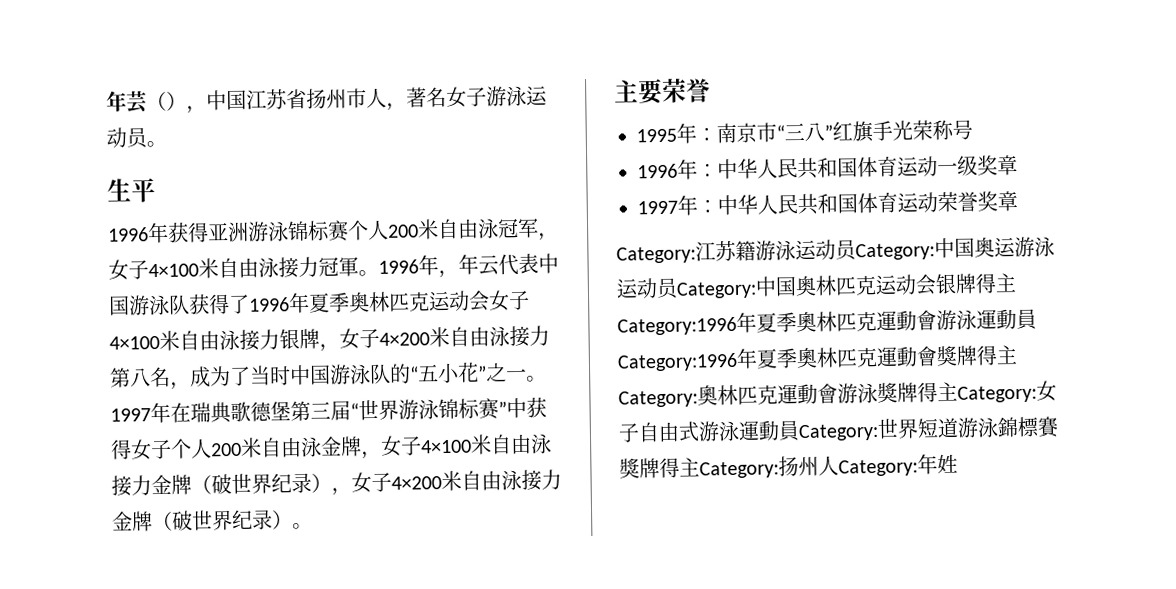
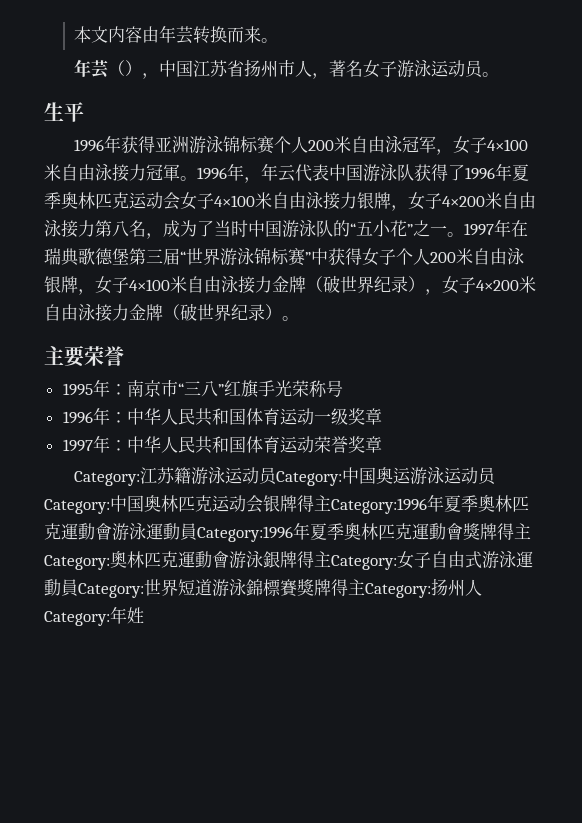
(106, 101) none -> [74,25,279,44] 本文内容由年芸转换而来。 //
[320,436,342,456] 金 -> [44,276,61,293] 银
[877,382,898,403] 獎 -> [263,551,280,568] 銀

